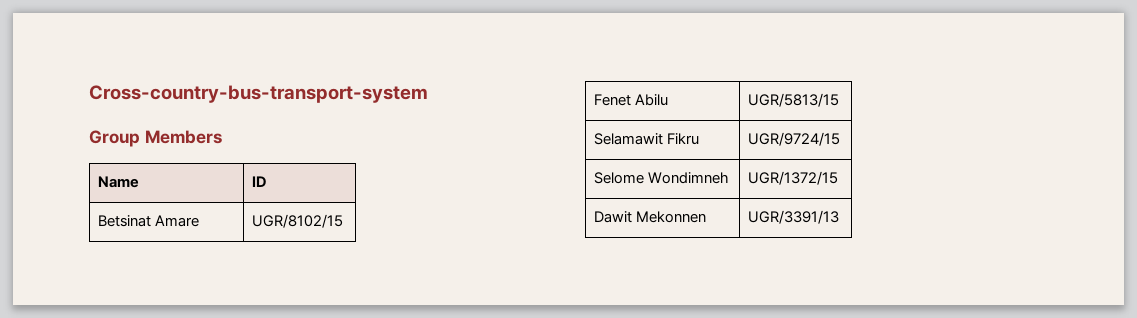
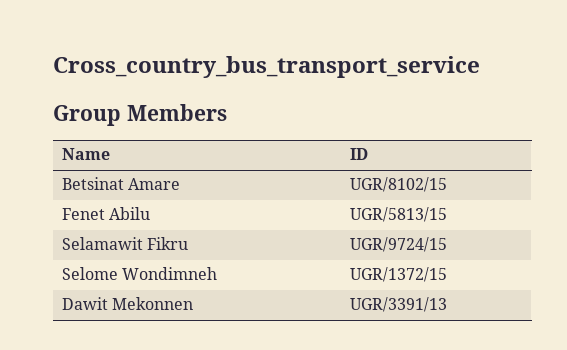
[89,85,428,103] Cross-country-bus-transport-system -> [53,56,480,78] Cross_country_bus_transport_service

